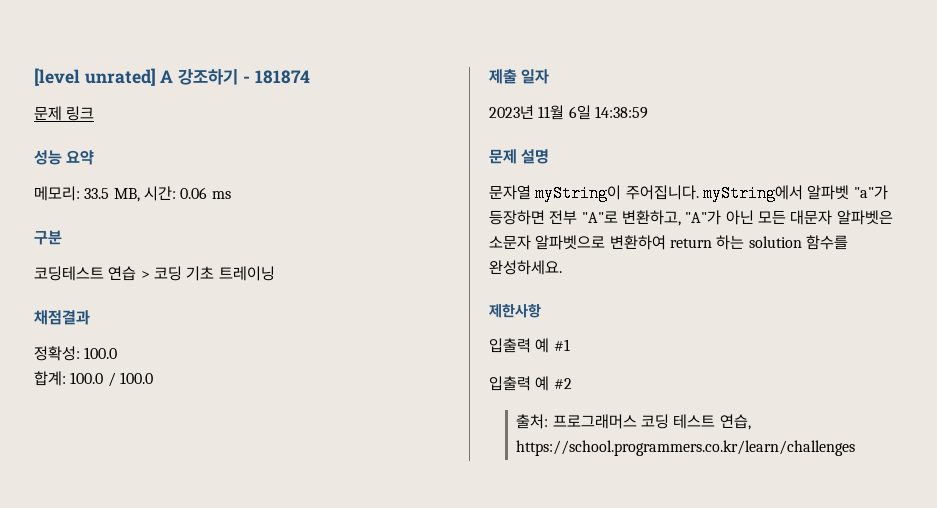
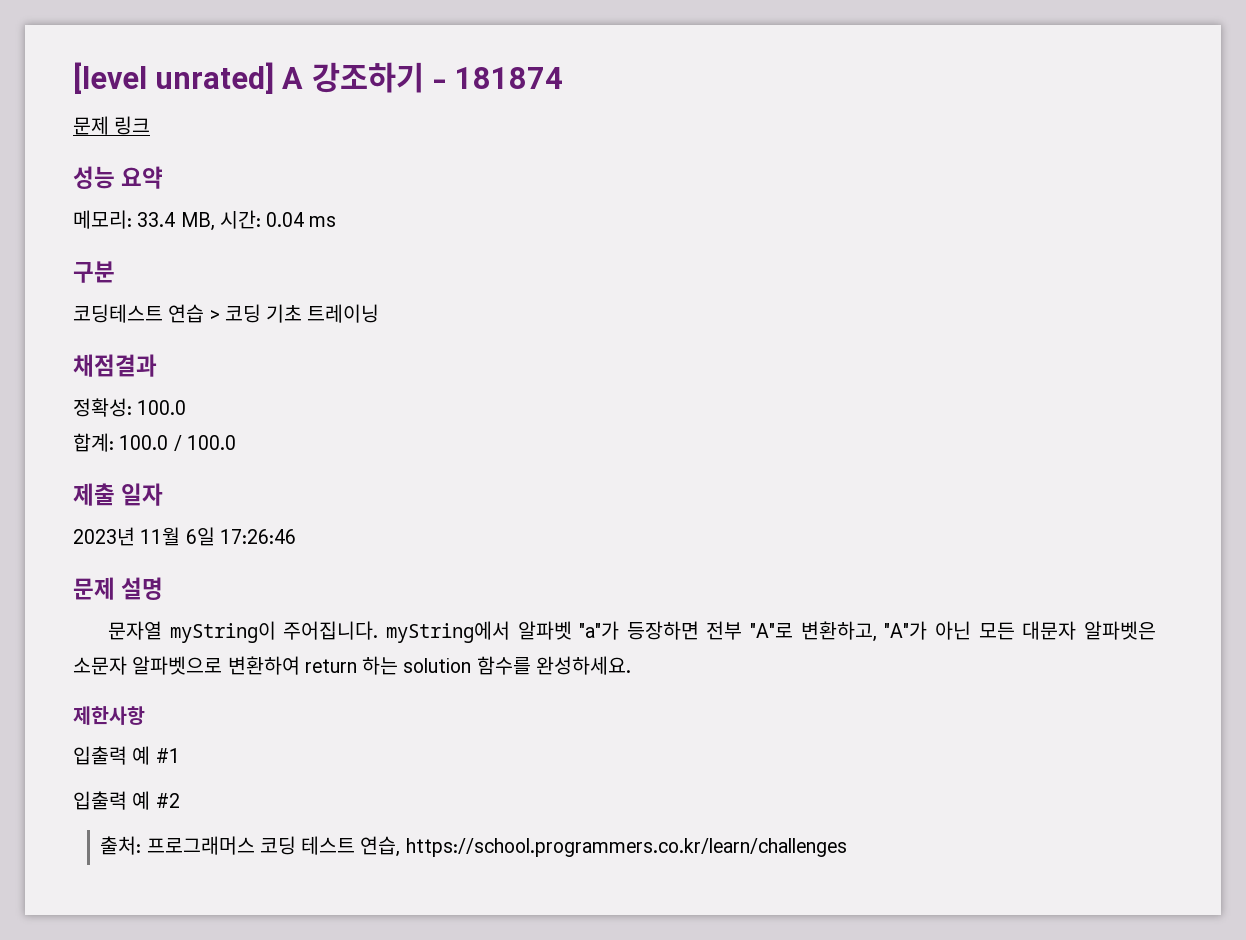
[84,188,110,199] 33.5 -> [137,212,176,227] 33.4
[180,187,208,199] 0.06 -> [266,212,305,227] 0.04
[594,106,648,119] 14:38:59 -> [219,529,296,544] 17:26:46

